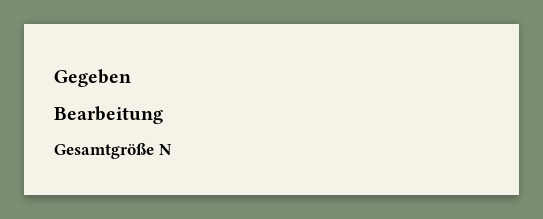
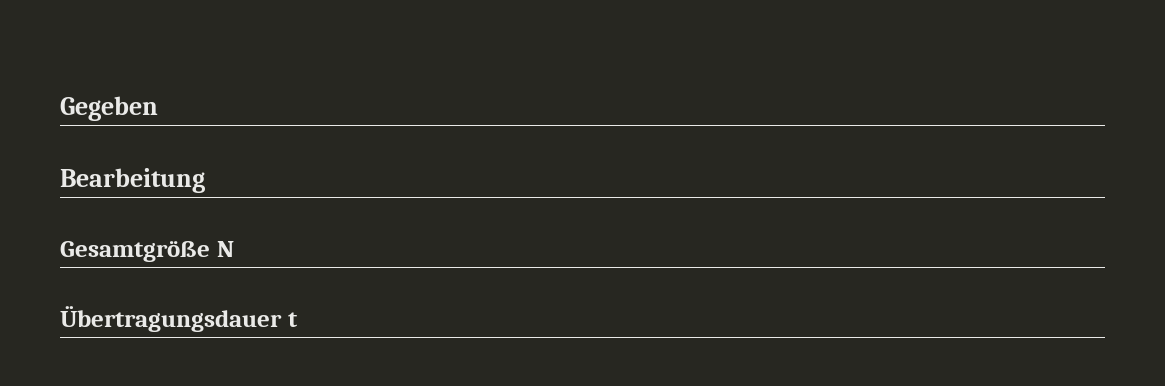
(172, 149) none -> [60,306,298,332] // Übertragungsdauer t

